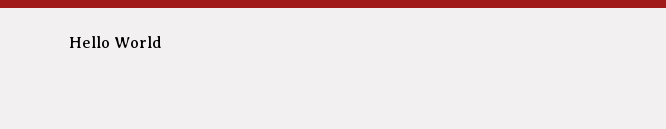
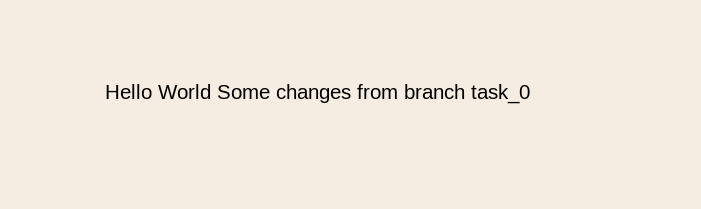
(163, 42) none -> [217,84,530,104] Some changes from branch task_0

